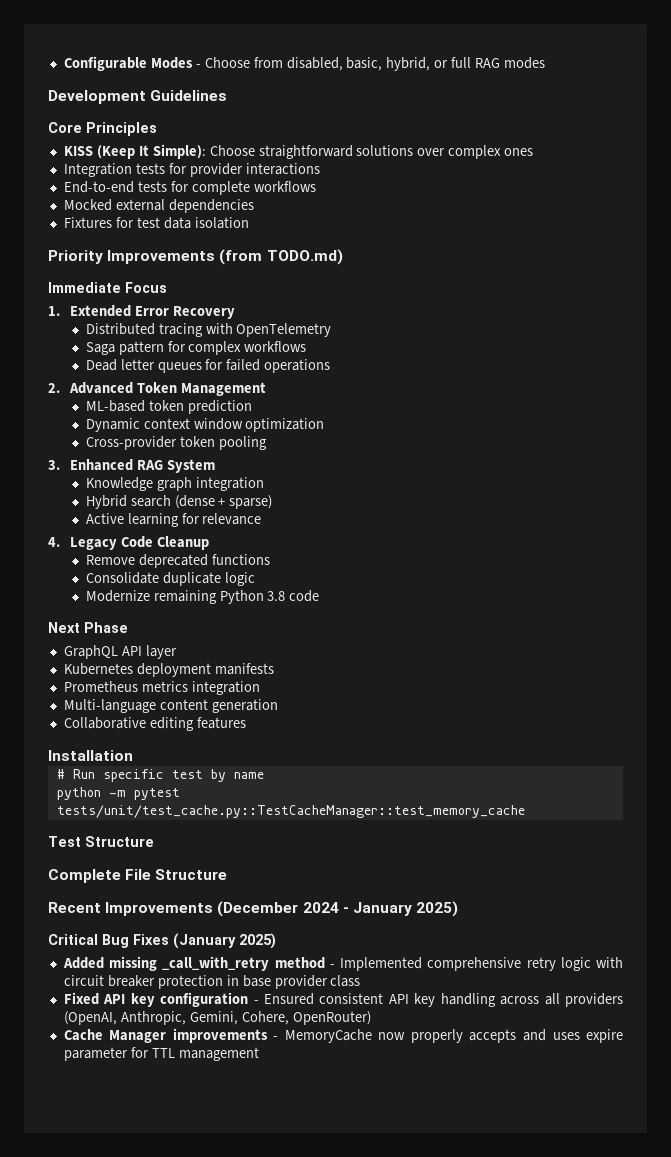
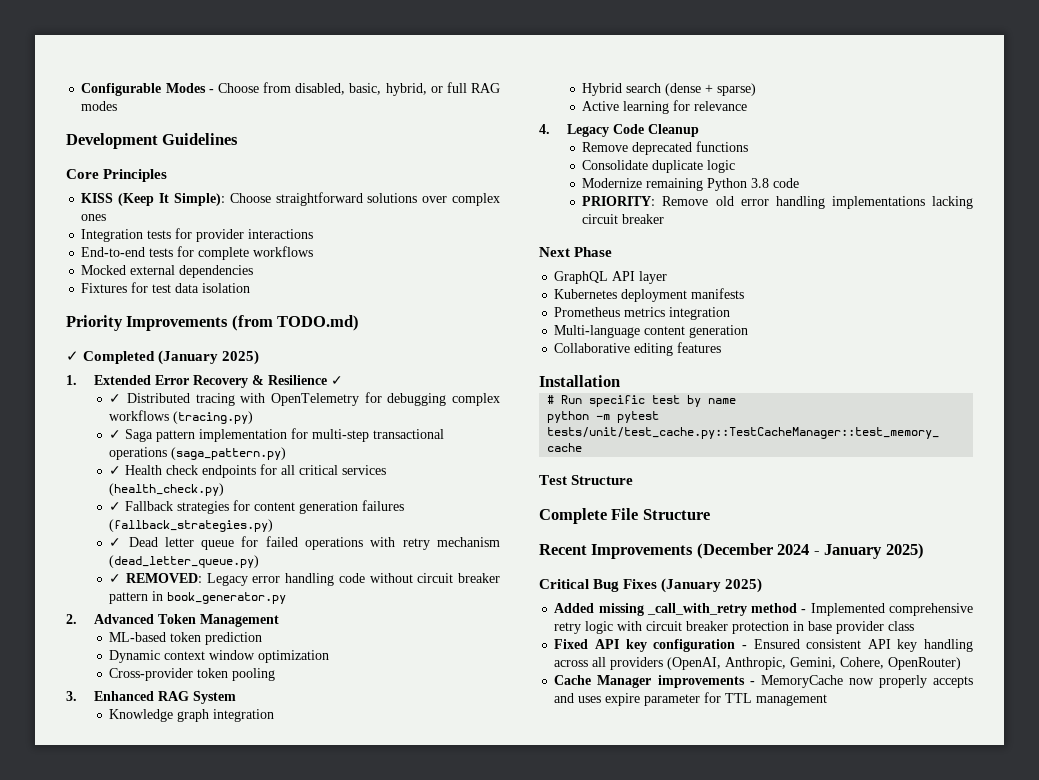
[48,282,167,293] Immediate Focus -> [66,350,260,365] ✓ Completed (January 2025)
(235, 312) // -> [251,375,343,385] [109,394,122,403] & Resilience ✓ // ✓
[85,341,307,355] // Saga pattern for complex workflows // -> [364,392,500,406] [109,410,254,424] [109,428,445,442] [109,447,287,460] [109,464,387,478] [109,483,225,496] [109,500,405,514] [109,519,274,532] [109,538,122,547] for debugging complex workflows (tracing.py) // ✓ Saga pattern implementation for multi-step transactional operations (saga_pattern.py) // ✓ Health check endpoints for all critical services (health_check.py) // ✓ Fallback strategies for content generation failures (fallback_strategies.py) // ✓
[157,362,202,373] queues -> [201,540,235,550] queue
(331, 366) none -> [370,537,500,550] [109,555,260,568] [109,573,500,586] [109,591,287,604] with retry mechanism (dead_letter_queue.py) // ✓ REMOVED: Legacy error handling code without circuit breaker pattern in book_generator.py
(320, 596) none -> [582,196,973,209] [582,214,665,224] // PRIORITY: Remove old error handling implementations lacking circuit breaker

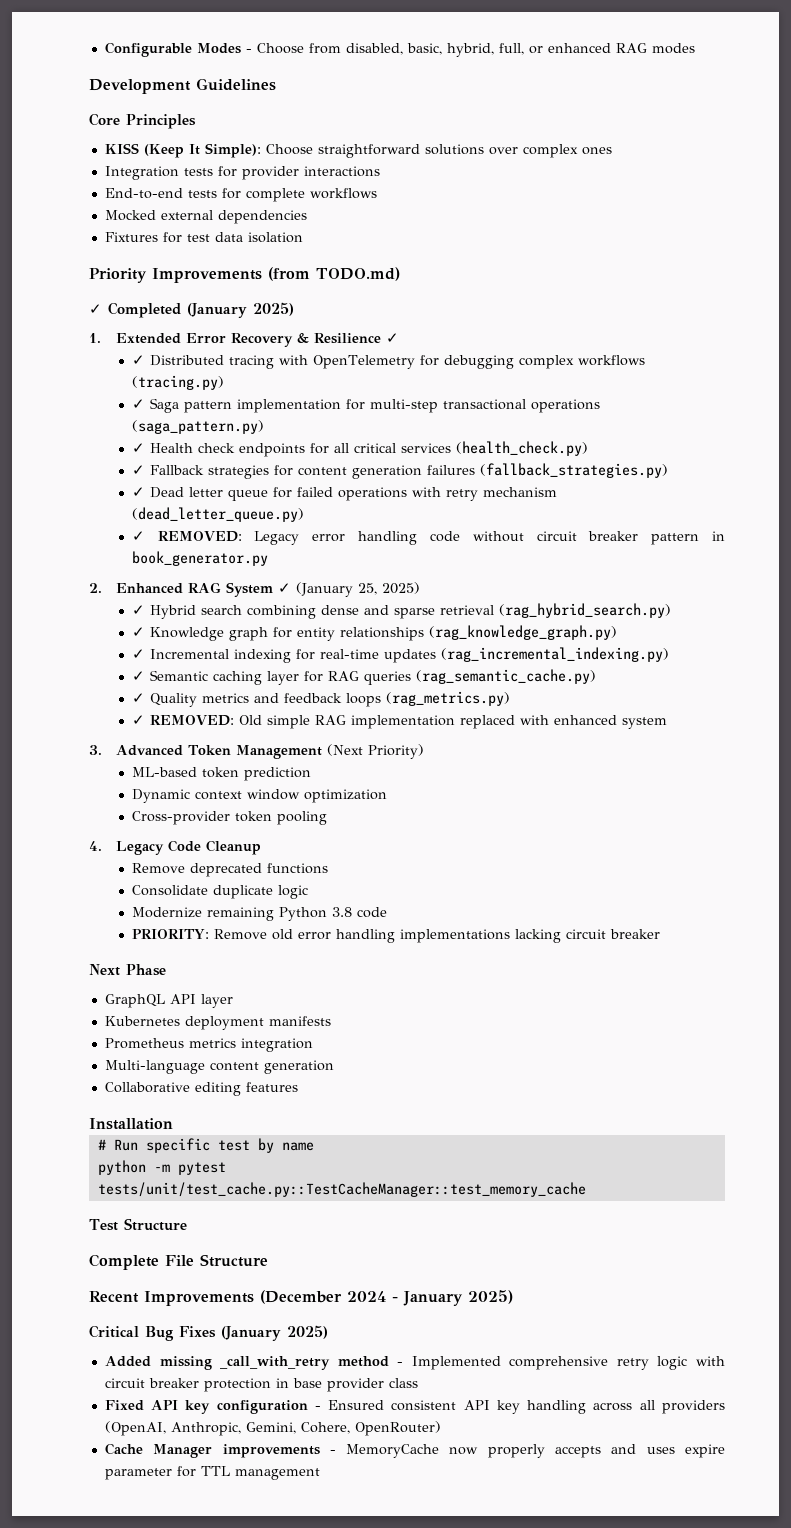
[430,82,467,93] or full -> [498,43,611,55] full, or enhanced
(77, 619) none -> [115,582,420,597] [131,603,671,619] [131,625,617,641] [131,647,669,663] [131,669,596,685] [131,691,510,707] [131,715,667,729] [89,745,102,755] Enhanced RAG System ✓ (January 25, 2025) // ✓ Hybrid search combining dense and sparse retrieval (rag_hybrid_search.py) // ✓ Knowledge graph for entity relationships (rag_knowledge_graph.py) // ✓ Incremental indexing for real-time updates (rag_incremental_indexing.py) // ✓ Semantic caching layer for RAG queries (rag_semantic_cache.py) // ✓ Quality metrics and feedback loops (rag_metrics.py) // ✓ REMOVED: Old simple RAG implementation replaced with enhanced system // 3.
(279, 620) none -> [326,744,424,759] (Next Priority)
[66,691,236,704] [109,709,275,722] [582,83,757,96] [582,100,748,114] // 3. Enhanced RAG System // Knowledge graph integration // Hybrid search (dense + sparse) // Active learning for relevance -> (327, 818) none

